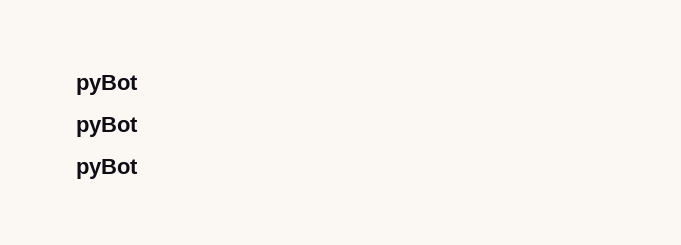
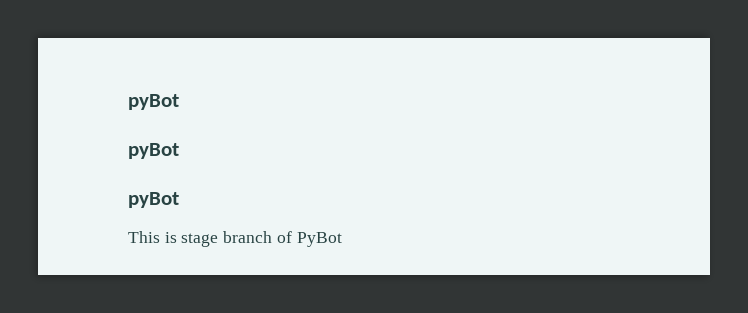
(138, 169) none -> [128,231,342,247] // This is stage branch of PyBot

